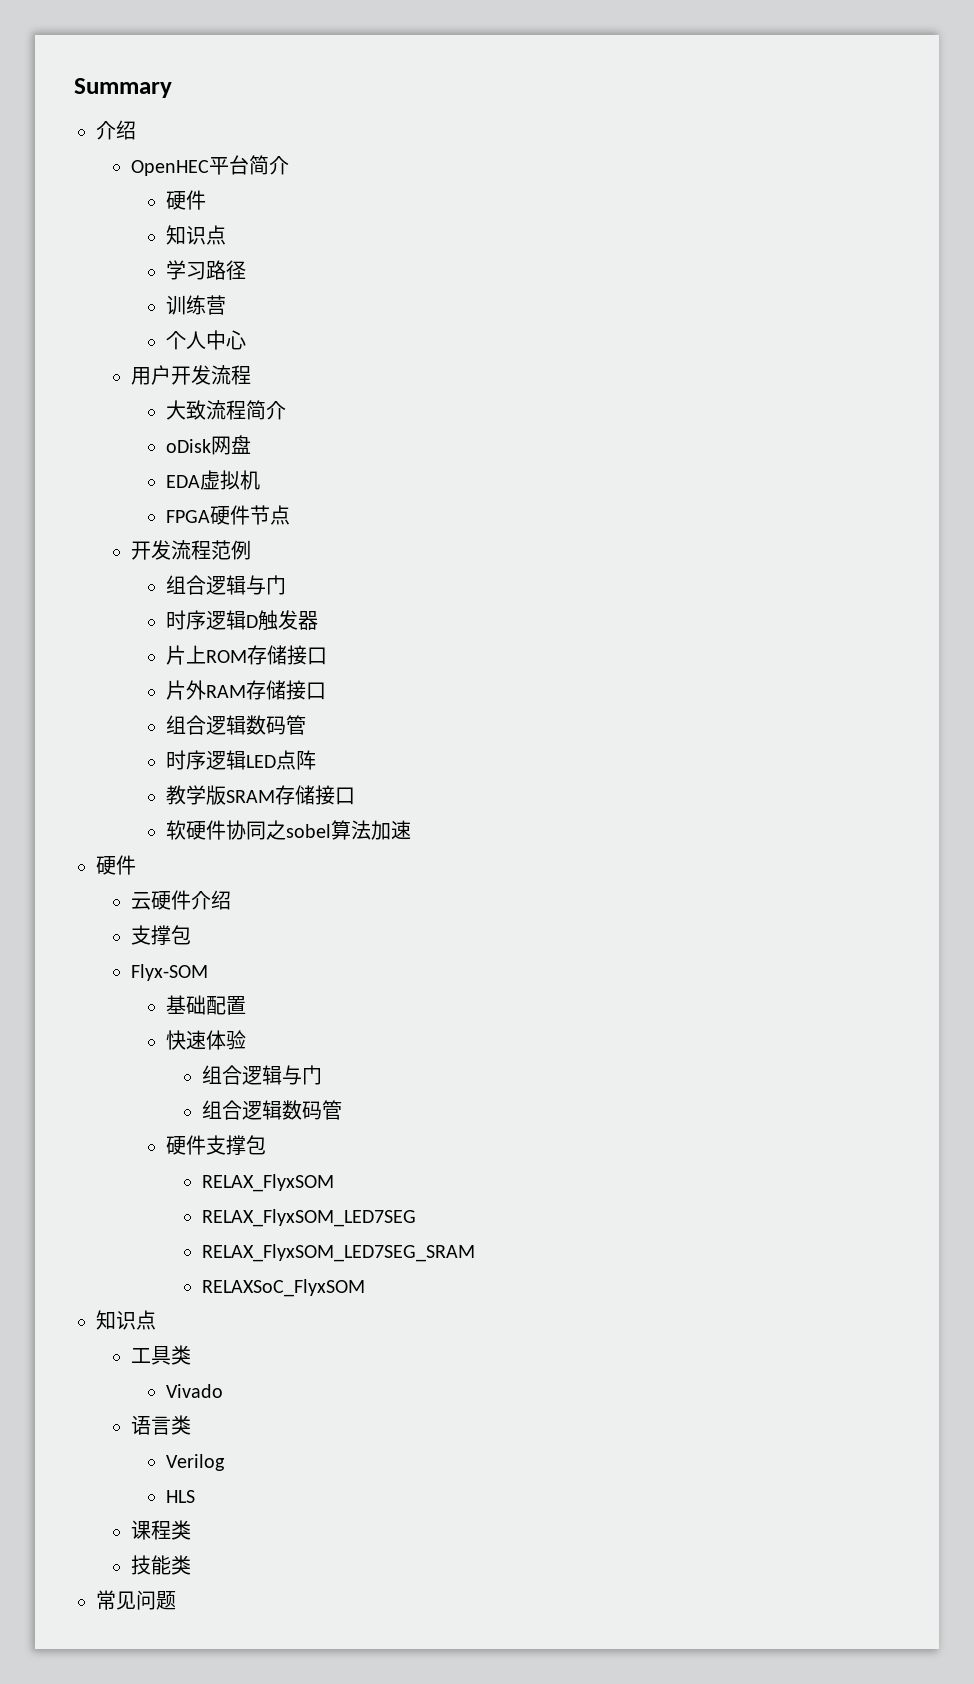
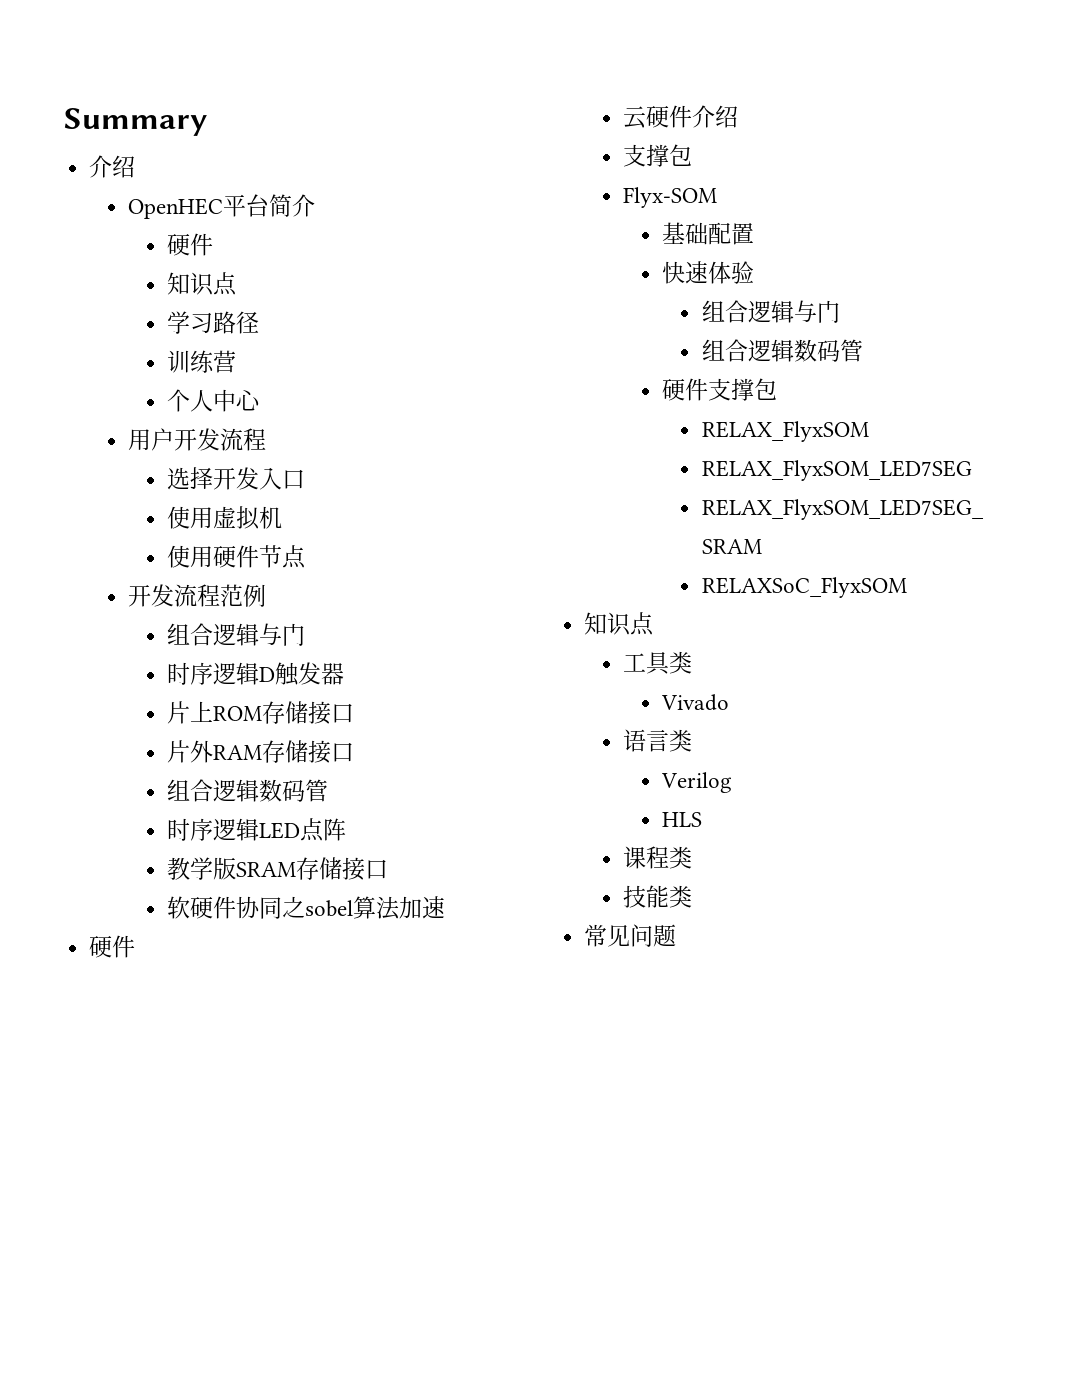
[166,400,287,420] [166,435,252,455] [166,475,201,488] 大致流程简介 // oDisk网盘 // EDA -> [167,467,306,490] [167,506,214,529] 选择开发入口 // 使用
[166,510,211,523] FPGA -> [167,545,214,568] 使用

